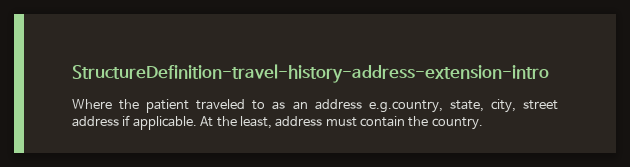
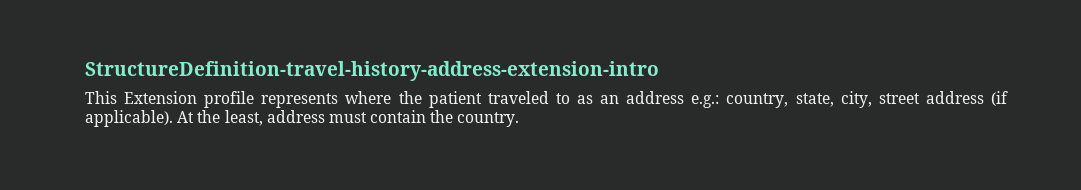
[72,99,112,109] Where -> [85,91,392,108] This Extension profile represents where
[368,100,443,113] e.g.country, -> [691,93,789,108] e.g.: country,
[122,115,197,130] if applicable. -> [990,91,1008,106] [85,110,173,127] (if applicable).

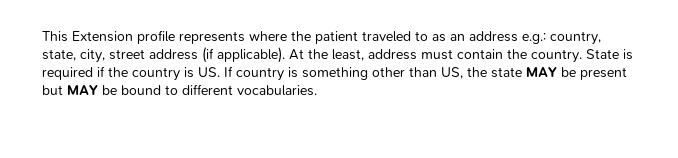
[85,61,659,81] StructureDefinition-travel-history-address-extension-intro // -> (42, 36) none
(520, 119) none -> [586,49,633,60] [42,66,627,81] [42,84,317,96] State is required if the country is US. If country is something other than US, the state MAY be present but MAY be bound to different vocabularies.

